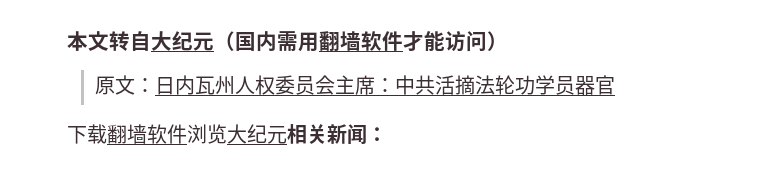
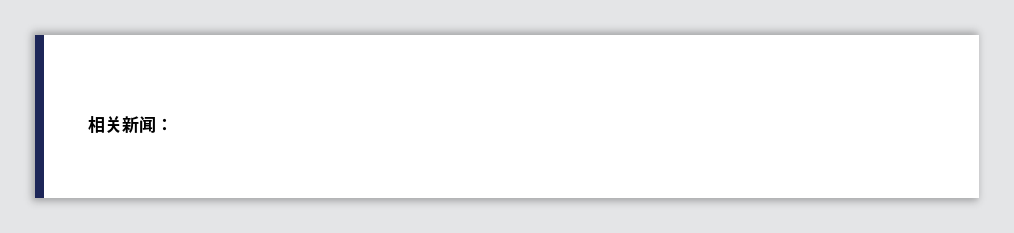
[67,31,508,52] [94,75,615,95] [67,124,287,144] 本文转自大纪元（国内需用翻墙软件才能访问） // 原文：日内瓦州人权委员会主席：中共活摘法轮功学员器官 // 下载翻墙软件浏览大纪元 -> (88, 124) none

